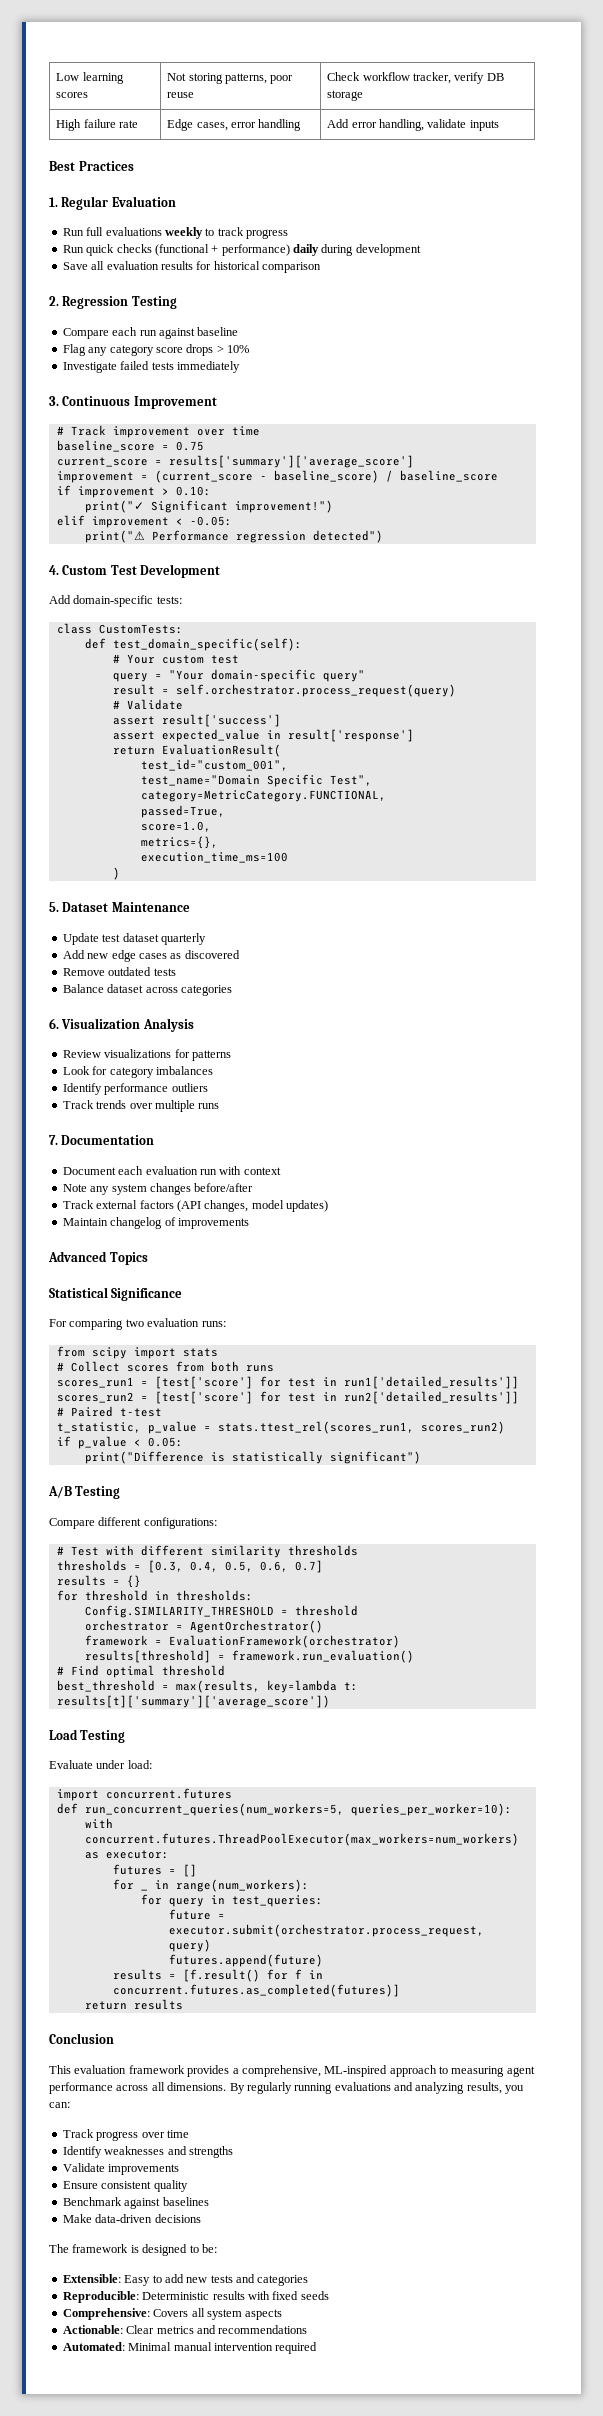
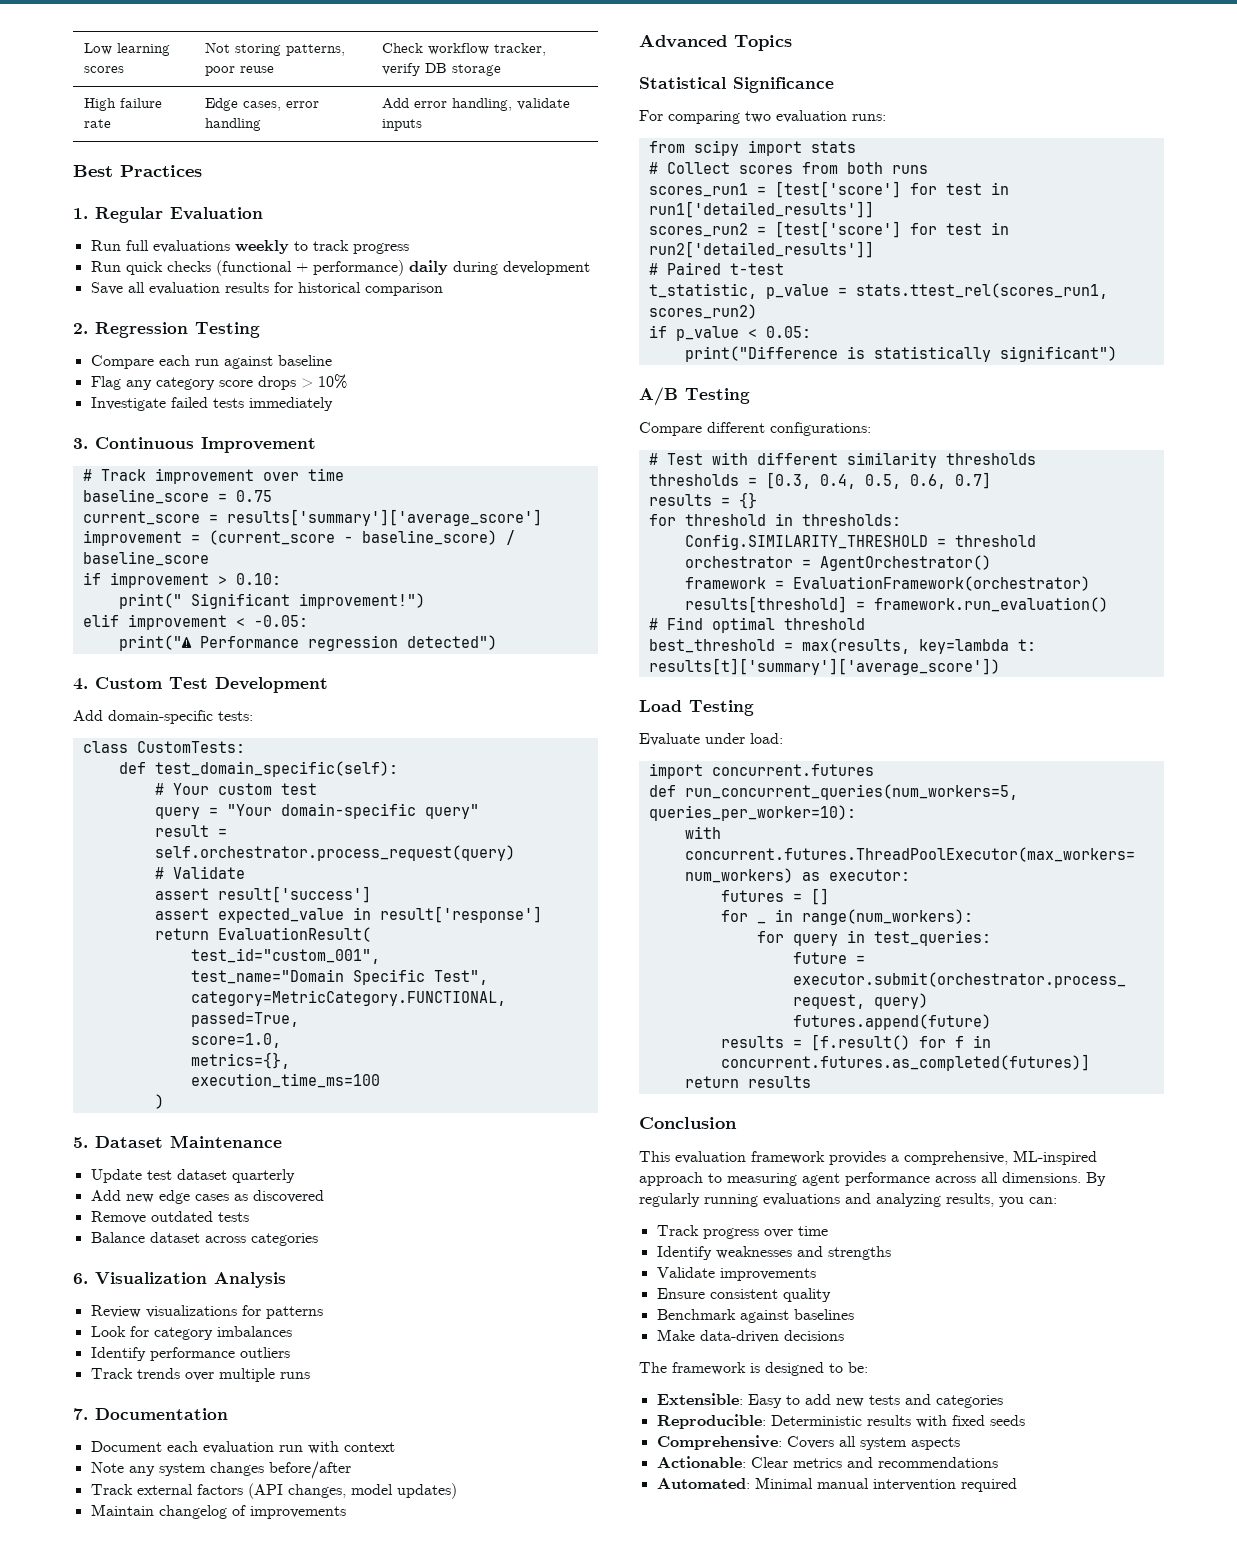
[84,500,144,513] print("✓ -> [118,593,182,609] print("

